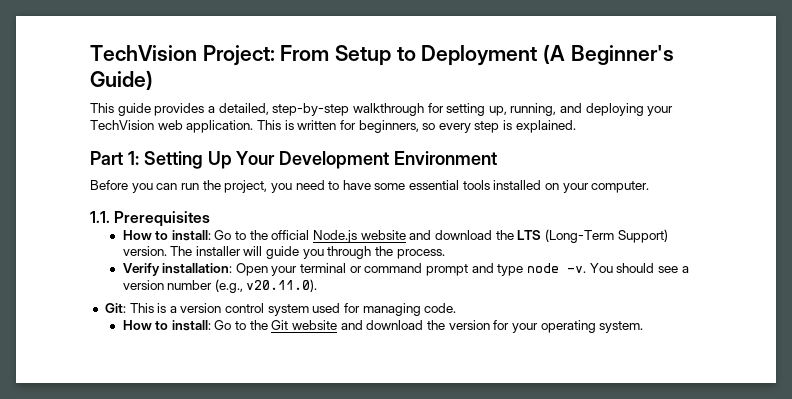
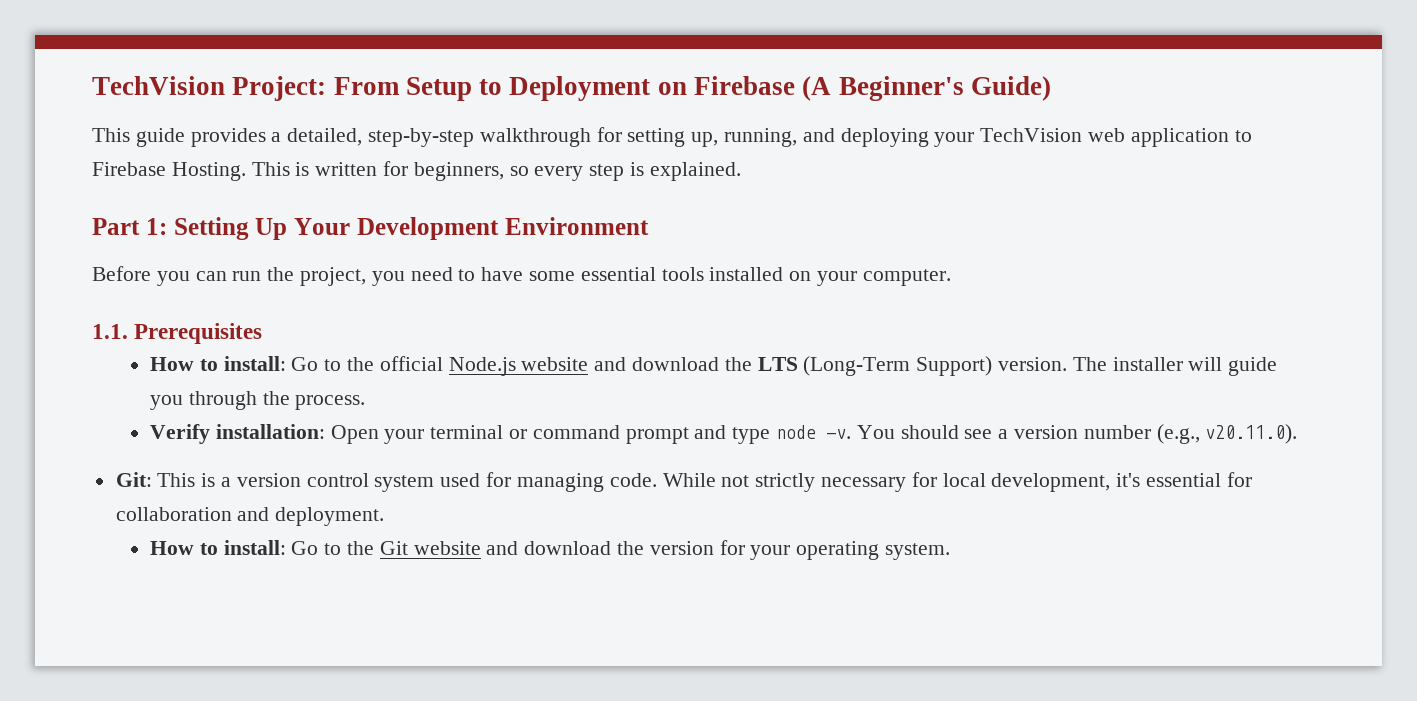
(538, 55) none -> [657,76,796,95] on Firebase
[186,120,254,133] application. -> [1130,128,1252,147] [92,162,246,181] application to Firebase Hosting.
(457, 308) none -> [662,472,1252,492] [115,507,385,526] While not strictly necessary for local development, it's essential for collaboration and deployment.

